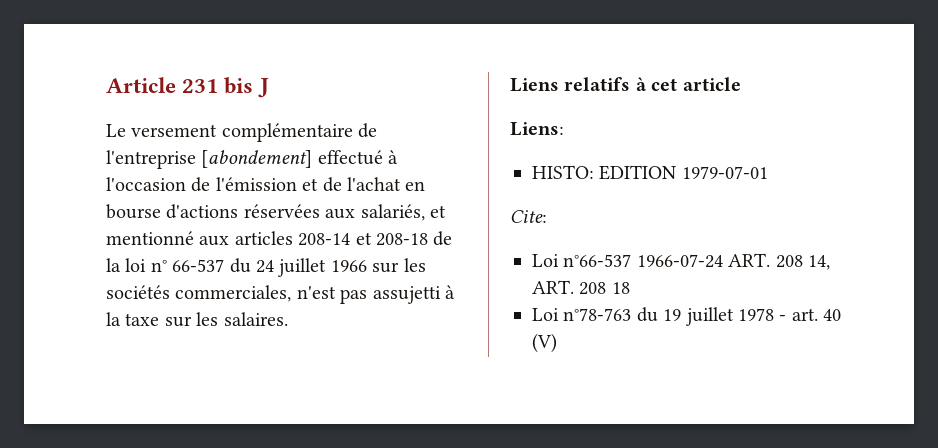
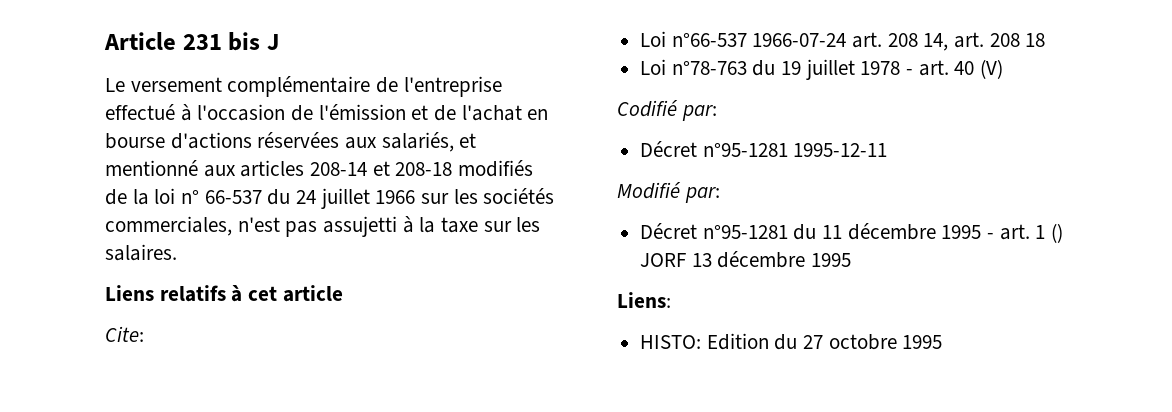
[201,150,313,168] [abondement] -> (502, 86) none
(428, 239) none -> [458,160,534,177] modifiés
[510,122,564,136] [532,165,768,180] // Liens: // HISTO: EDITION 1979-07-01 -> (343, 293) none
[728,253,771,267] ART. -> [852,32,883,48] art.
[532,280,574,294] ART. -> [954,32,985,48] art.
(557, 343) none -> [617,100,717,121] [640,141,888,157] [617,182,720,203] [640,223,1064,243] [640,251,852,268] [617,292,671,308] [640,333,943,350] // Codifié par: // Décret n°95-1281 1995-12-11 // Modifié par: // Décret n°95-1281 du 11 décembre 1995 - art. 1 () JORF 13 décembre 1995 // Liens: // HISTO: Edition du 27 octobre 1995

